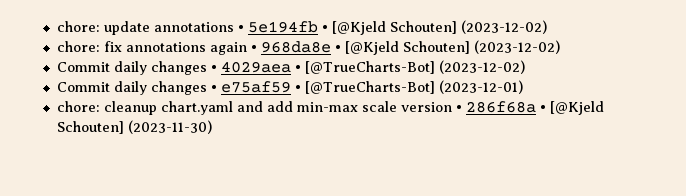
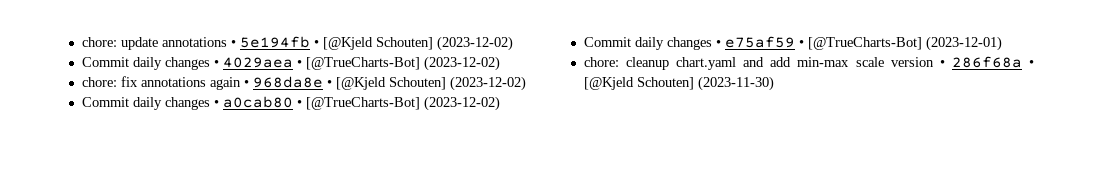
(547, 27) none -> [81,56,500,71] // Commit daily changes • 4029aea • [@TrueCharts-Bot] (2023-12-02)
[220,61,291,73] 4029aea -> [222,96,293,108] a0cab80

